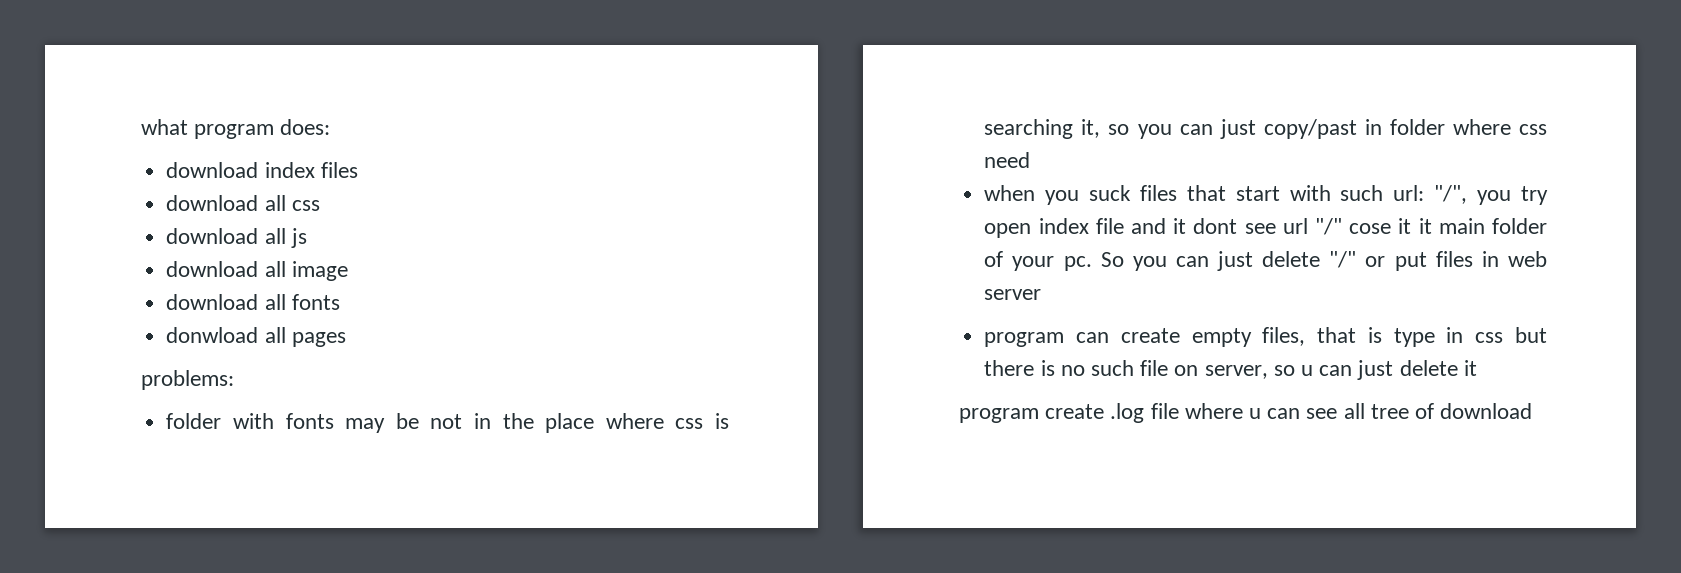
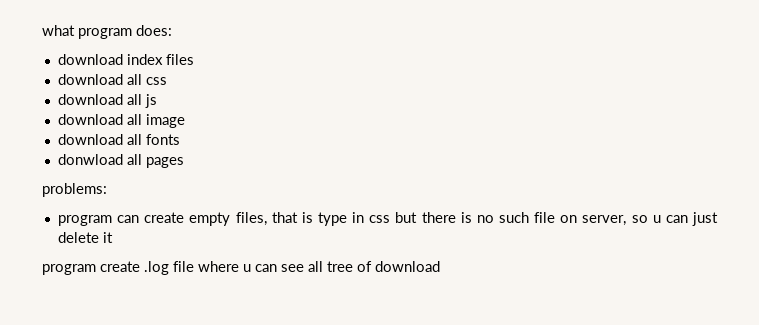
[166,413,730,433] [984,119,1547,139] [984,152,1031,168] [984,185,1548,205] [984,218,1547,238] [984,251,1548,271] [984,289,1042,300] // folder with fonts may be not in the place where css is searching it, so you can just copy/past in folder where css need // when you suck files that start with such url: "/", you try open index file and it dont see url "/" cose it it main folder of your pc. So you can just delete "/" or put files in web server -> (107, 190) none

